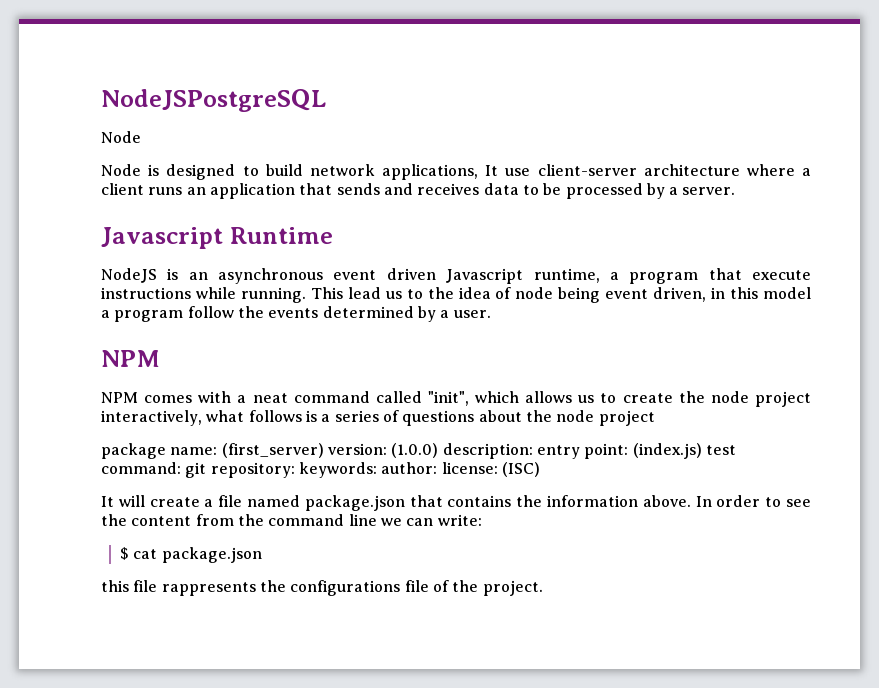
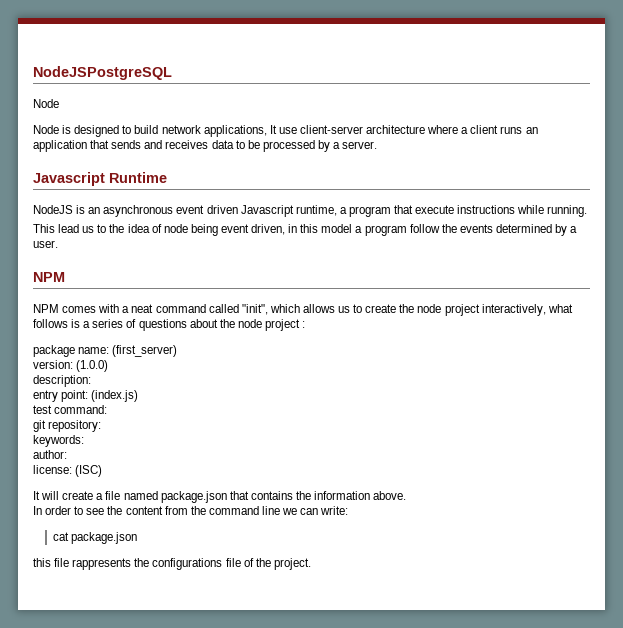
(306, 295) none -> (588, 211) //
(655, 418) none -> [302,321,306,328] :
(324, 450) none -> (178, 351) //
(439, 450) none -> (109, 366) //
(533, 451) none -> (91, 381) //
(702, 451) none -> (139, 396) //
(181, 468) none -> (108, 409) //
(295, 470) none -> (102, 426) //
(377, 470) none -> (84, 441) //
(438, 468) none -> (67, 454) //
(691, 501) none -> (407, 495) //
[119,547,129,560] $ -> (349, 510) none

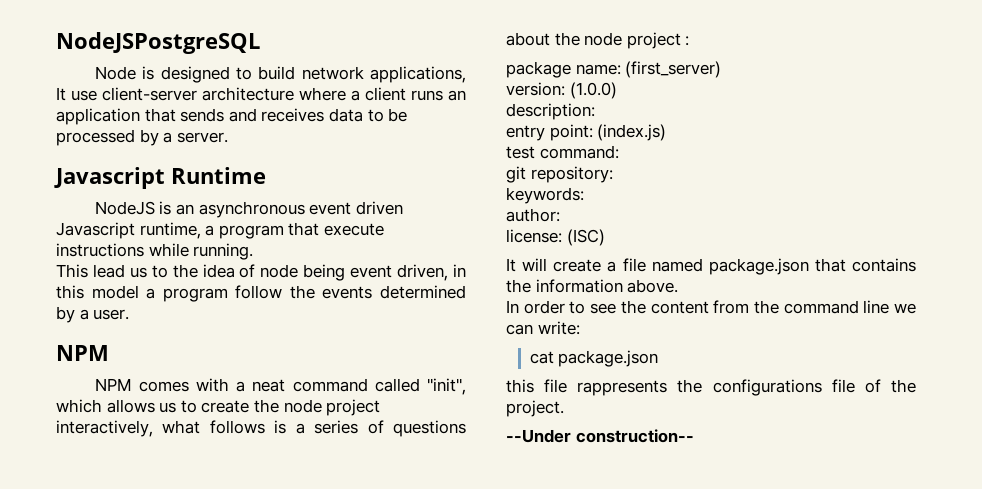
[33,125,59,134] // Node -> (136, 73) none
(311, 564) none -> [506,429,694,443] // --Under construction--

